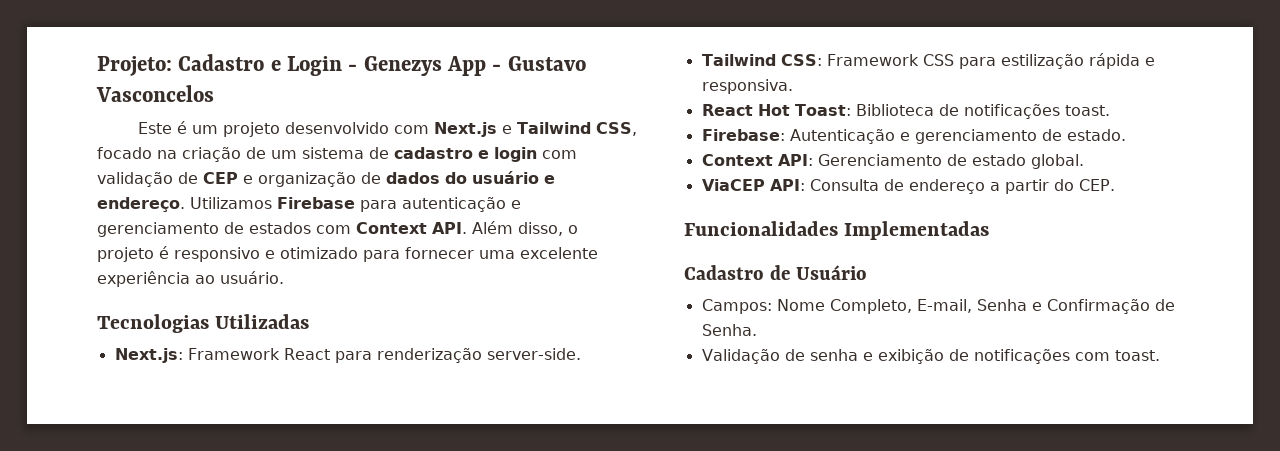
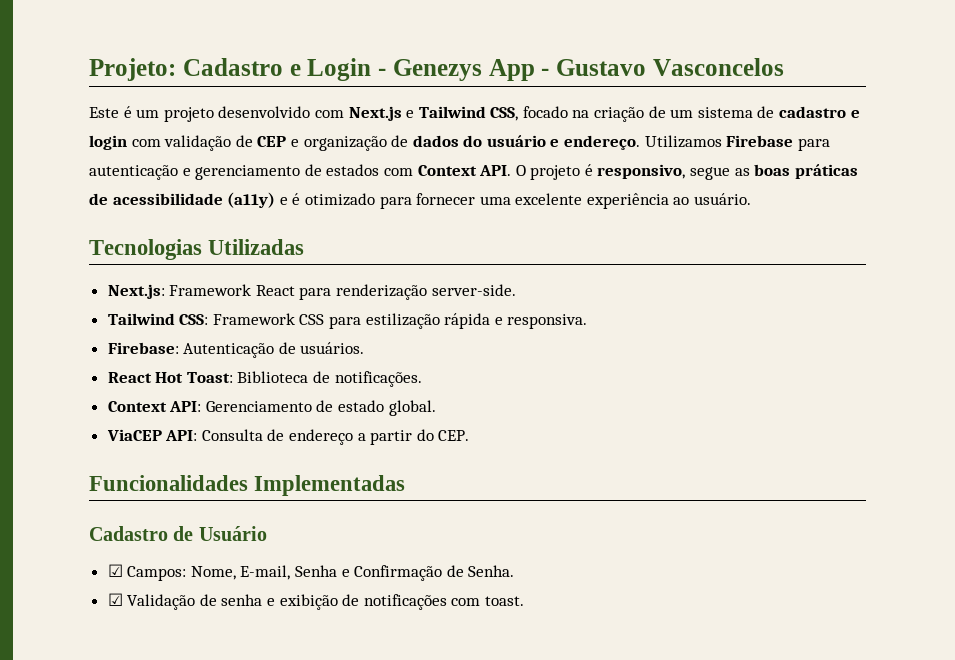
[472,221,578,236] [97,246,275,262] Além disso, o projeto é responsivo e -> [515,164,858,180] [89,192,301,208] O projeto é responsivo, segue as boas práticas de acessibilidade (a11y) e é
(793, 86) none -> [107,342,365,358] // Firebase: Autenticação de usuários.
[963,104,1110,119] [701,129,1126,144] notificações toast. // Firebase: Autenticação e gerenciamento de estado. -> [334,371,422,387] notificações.
[701,299,912,314] Campos: Nome Completo, -> [107,564,236,581] ☑ Campos: Nome,
(757, 330) none -> [107,593,123,606] ☑

